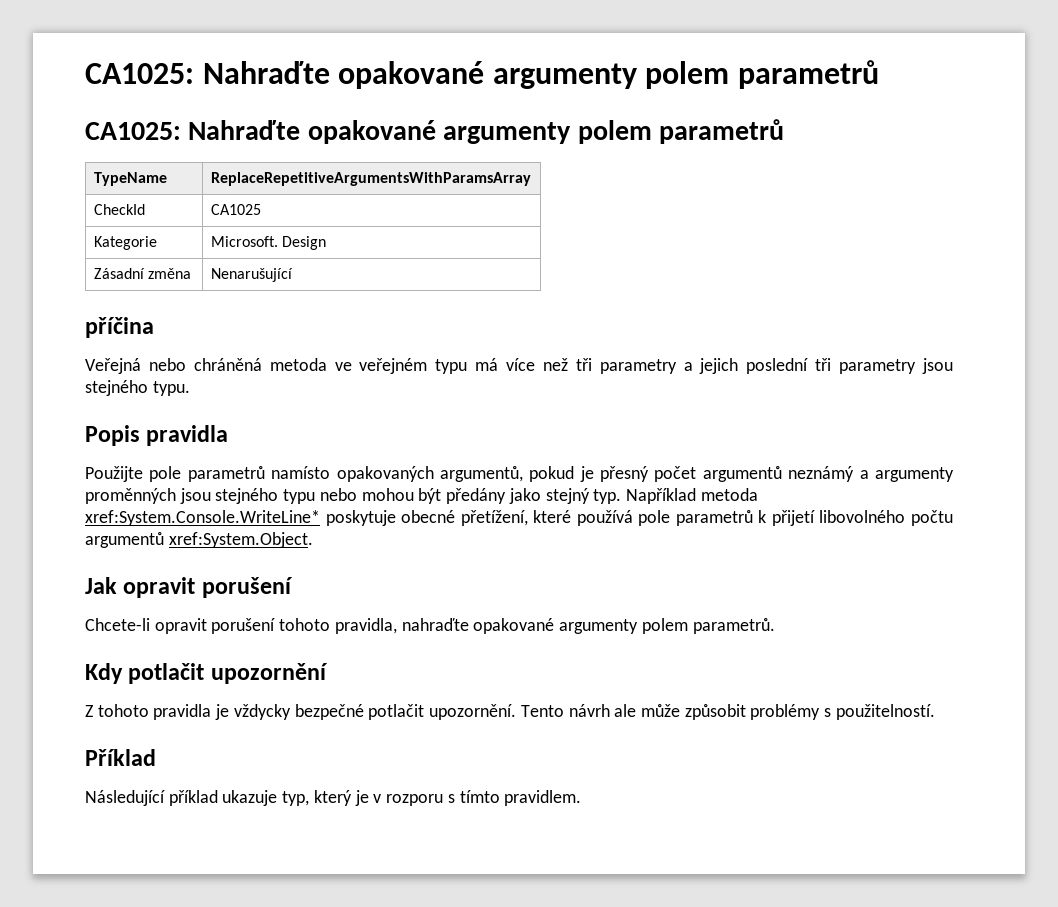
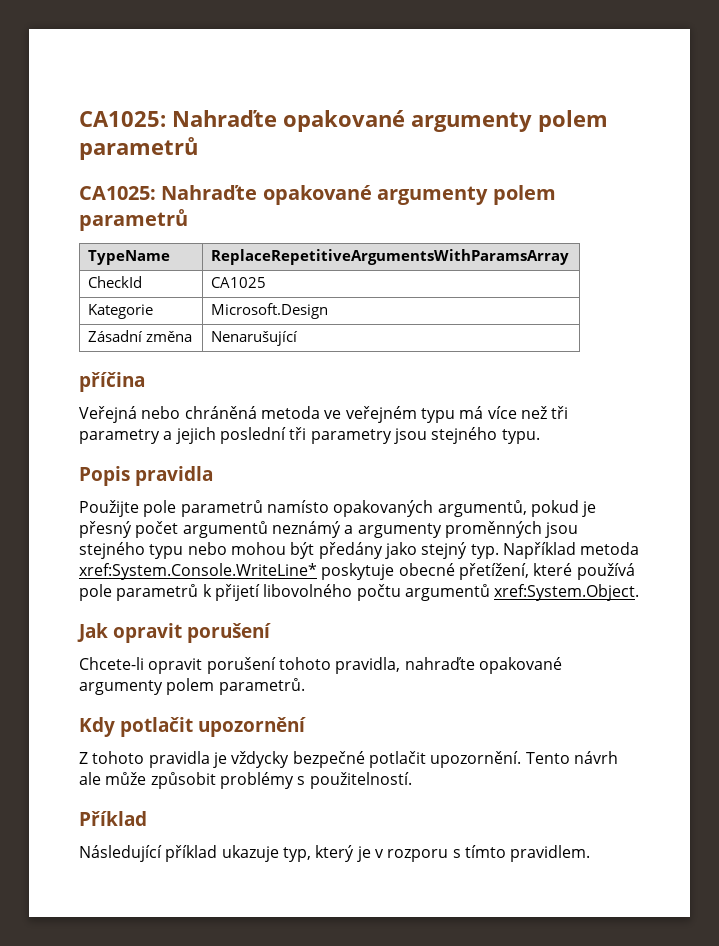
[210,236,327,250] Microsoft. Design -> [210,303,328,319] Microsoft.Design

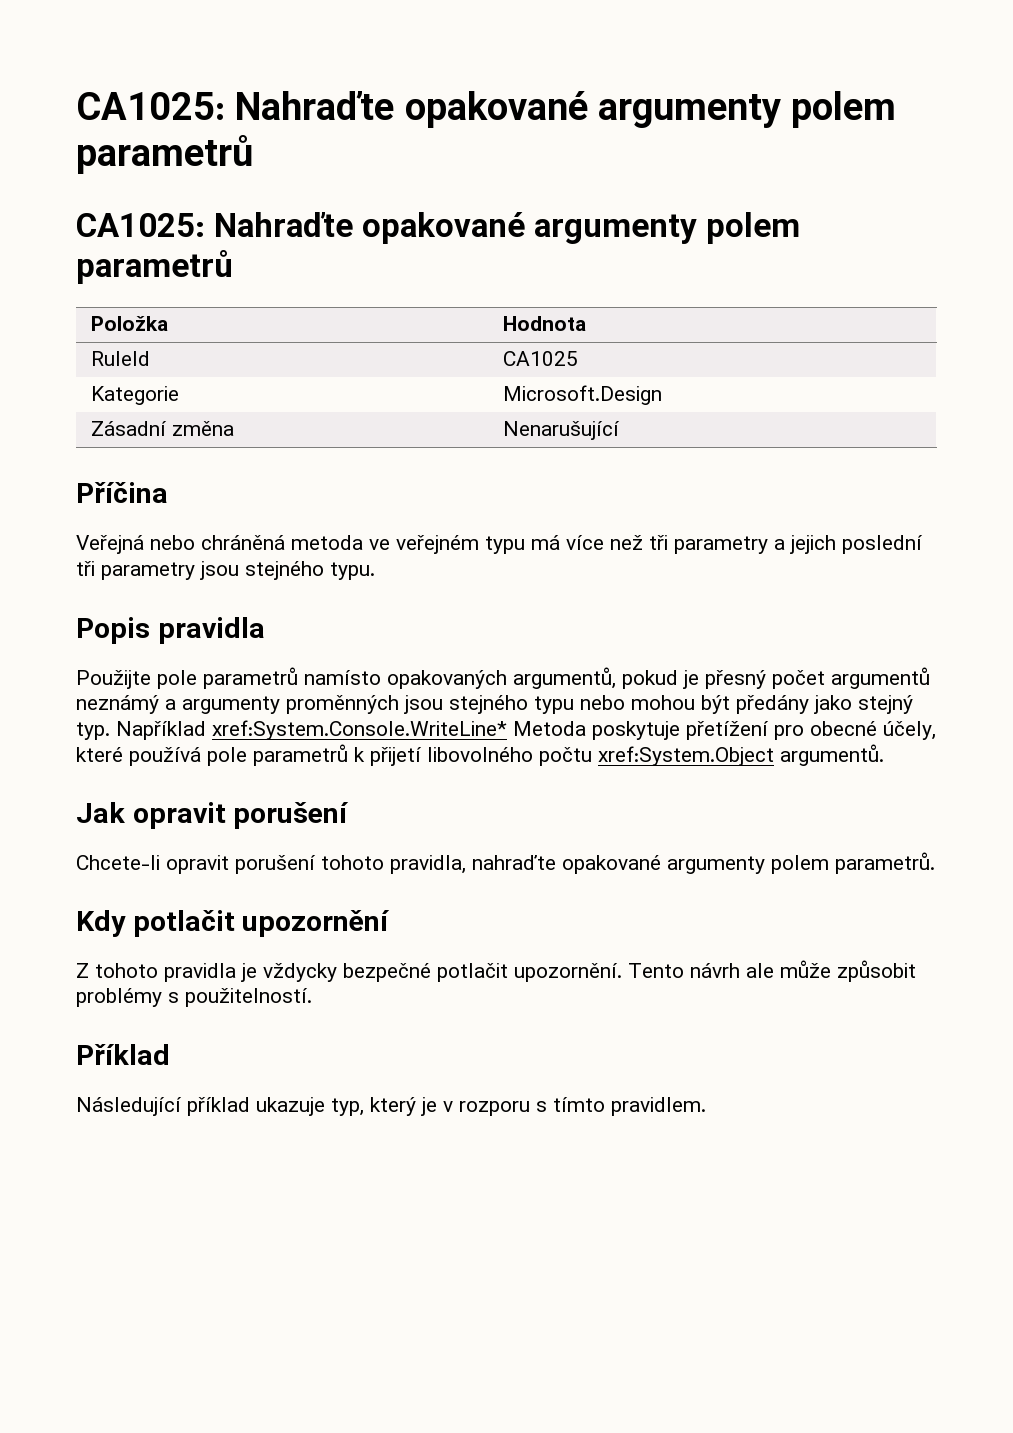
[87,250,170,265] [210,249,569,265] [87,276,142,288] TypeName | ReplaceRepetitiveArgumentsWithParamsArray // CheckId -> [90,316,168,331] [502,316,586,331] [90,351,150,366] Položka | Hodnota // RuleId
[79,372,145,392] příčina -> [76,482,168,503] Příčina
[580,542,640,555] [79,563,529,580] metoda xref:System.Console.WriteLine* poskytuje obecné přetížení, -> [212,720,936,740] xref:System.Console.WriteLine* Metoda poskytuje přetížení pro obecné účely,
[404,584,640,601] argumentů xref:System.Object. -> [598,744,884,766] xref:System.Object argumentů.

